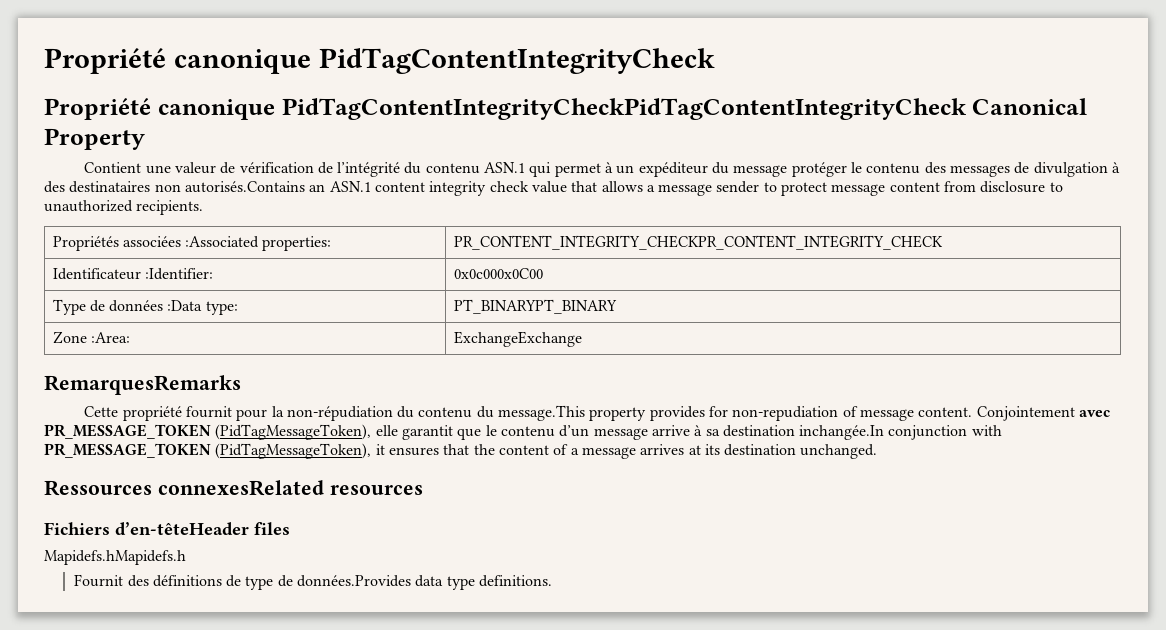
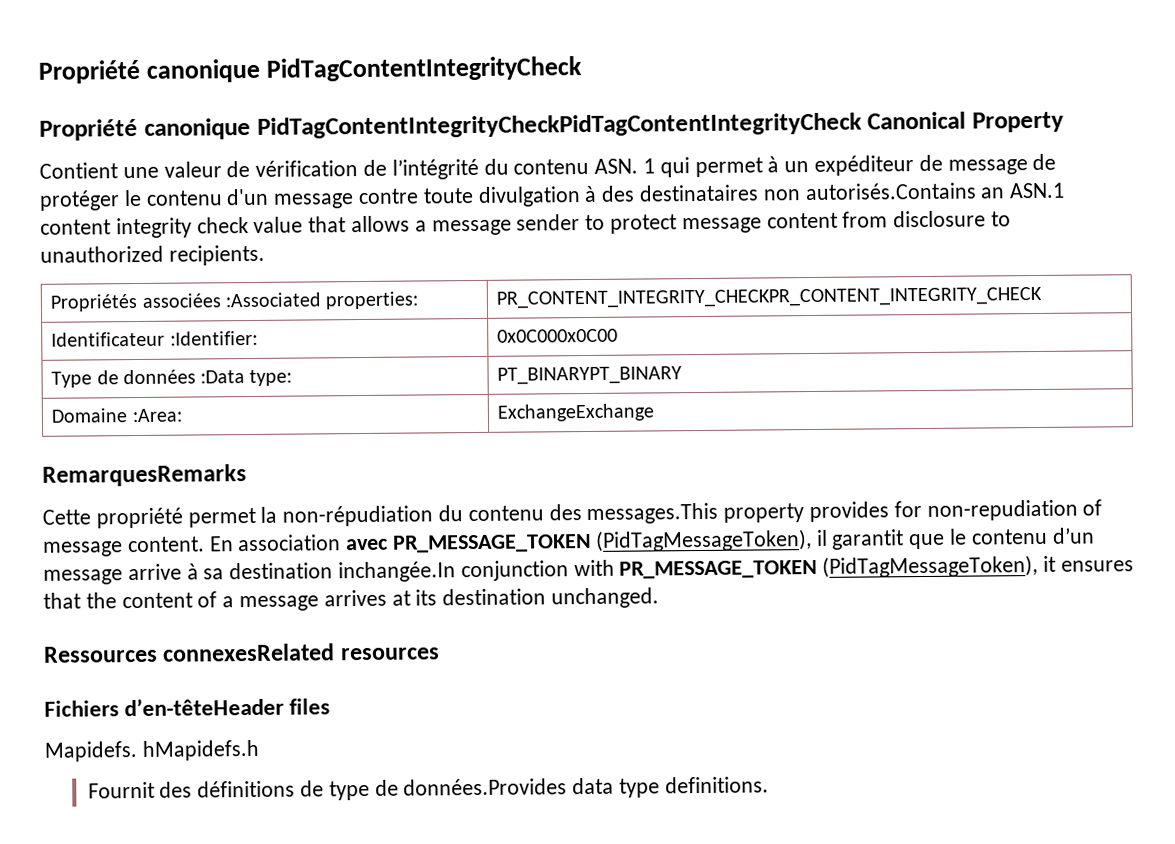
[484,162,526,173] ASN.1 -> [594,158,656,174] ASN. 1
[712,162,1030,177] du message protéger le contenu des messages de -> [918,153,1057,175] [39,188,474,211] de message de protéger le contenu d'un message contre toute
[453,268,543,279] 0x0c000x0C00 -> [497,328,619,343] 0x0C000x0C00
[52,331,87,344] Zone -> [51,408,128,423] Domaine
[185,406,268,421] fournit pour -> [187,507,256,528] permet
[476,405,586,421] du message.This -> [548,502,719,525] des messages.This
[976,406,1075,421] Conjointement -> [209,534,342,552] En association
[375,425,398,436] elle -> [815,529,828,546] il
[44,550,186,565] Mapidefs.hMapidefs.h -> [44,739,259,762] Mapidefs. hMapidefs.h

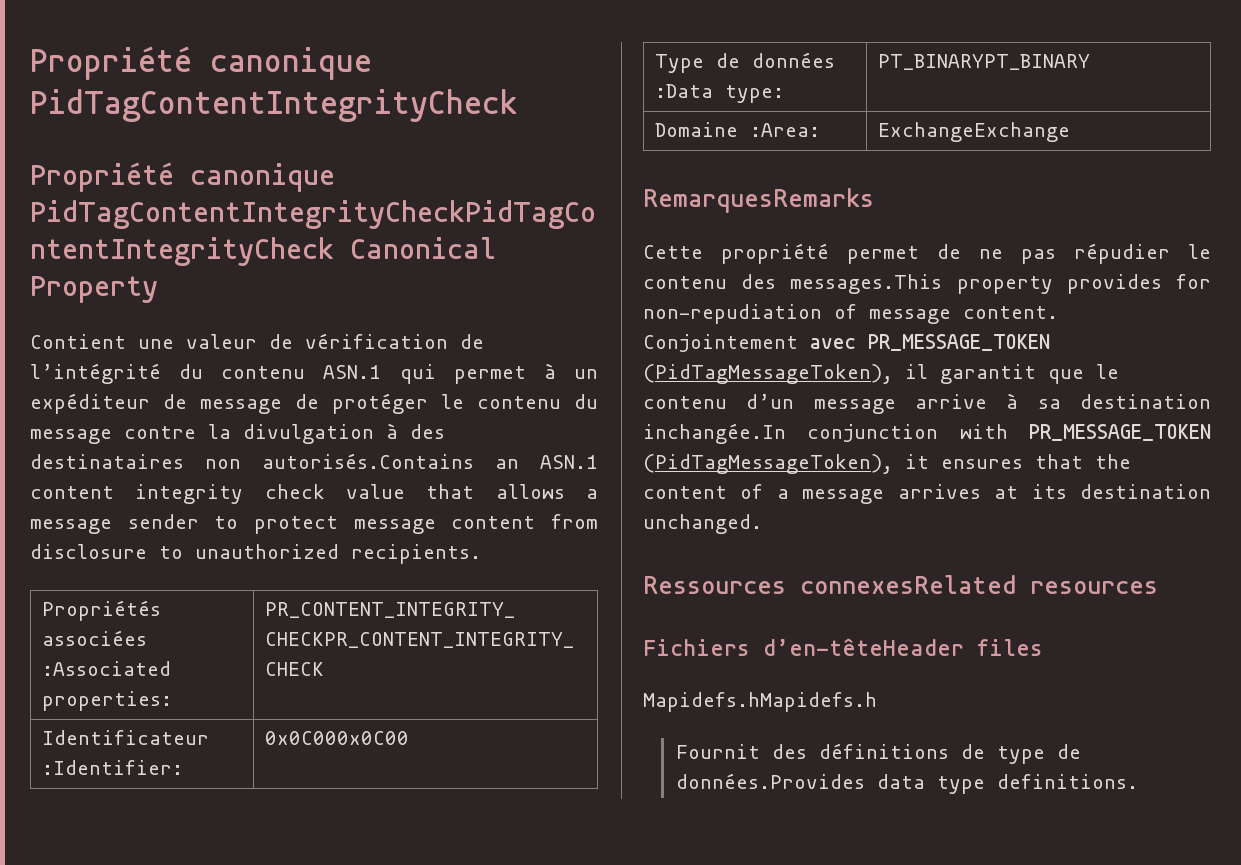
[594,158,656,174] ASN. 1 -> [323,365,382,379] ASN.1
[226,188,270,206] d'un -> [574,394,598,409] du
[422,188,474,204] toute -> [208,424,231,439] la
[260,505,464,527] la non-répudiation du -> [937,243,1211,264] de ne pas répudier le
[209,534,342,552] En association -> [643,334,798,352] Conjointement
[44,739,259,762] Mapidefs. hMapidefs.h -> [643,692,877,712] Mapidefs.hMapidefs.h

